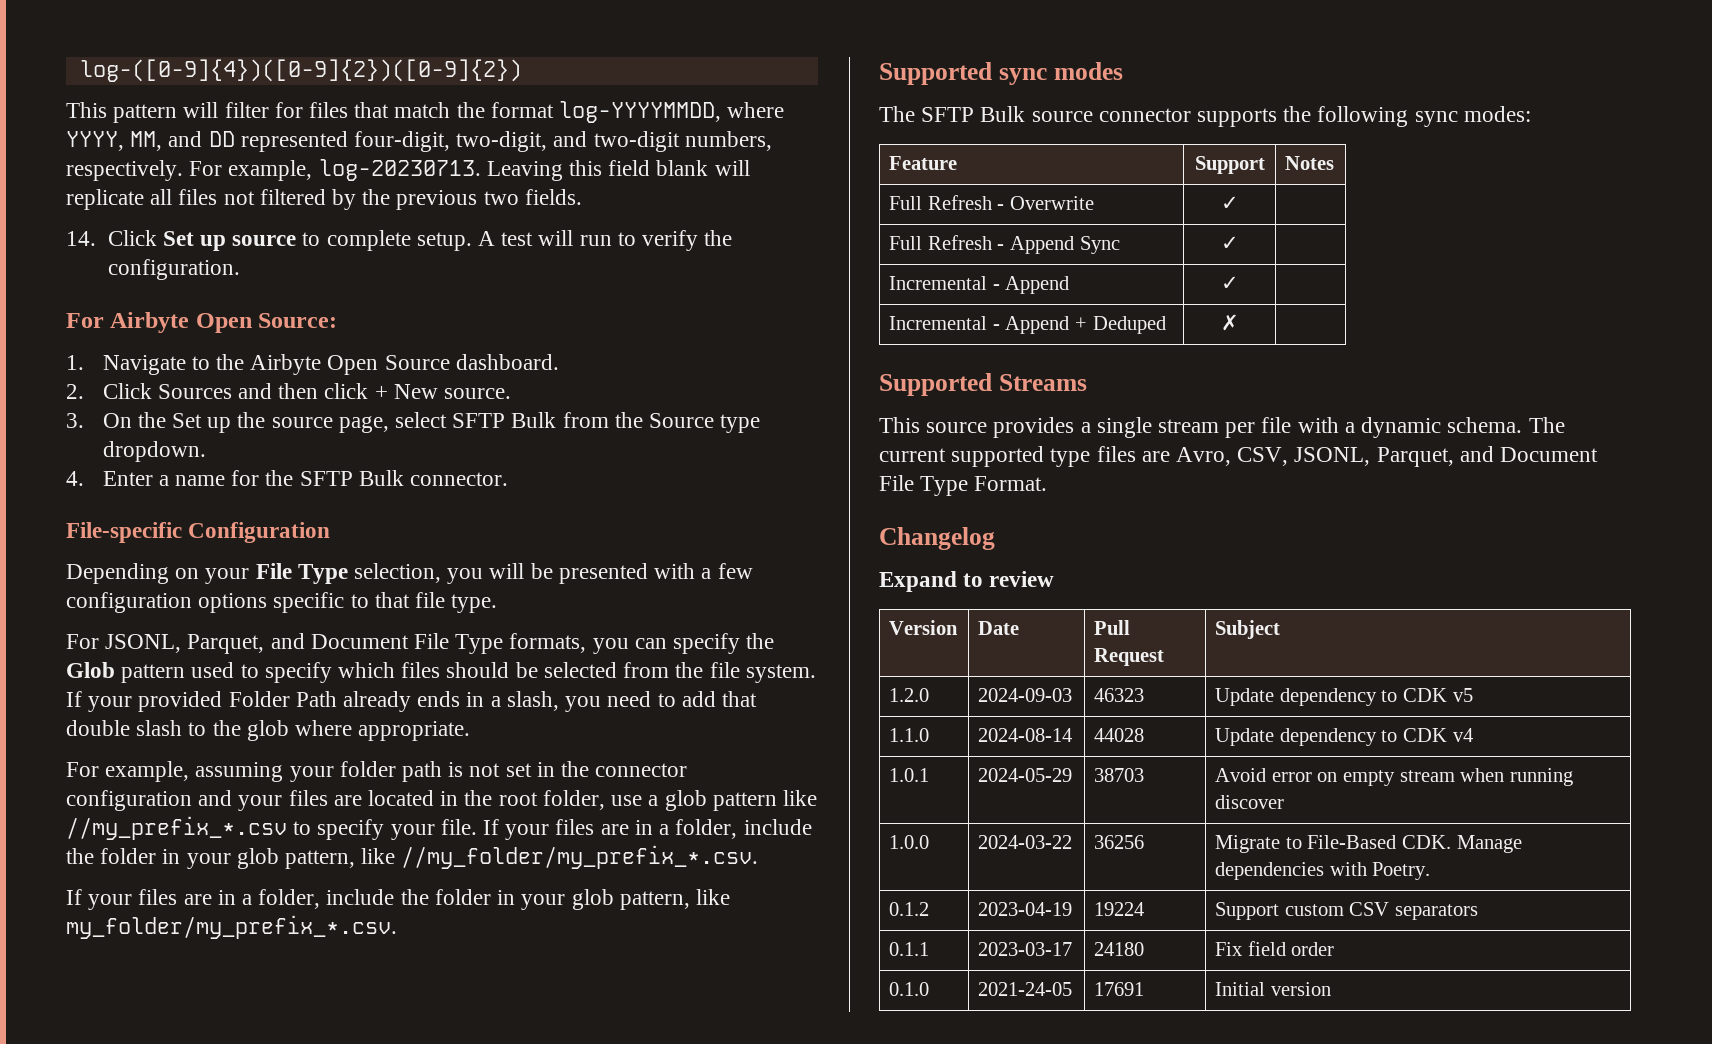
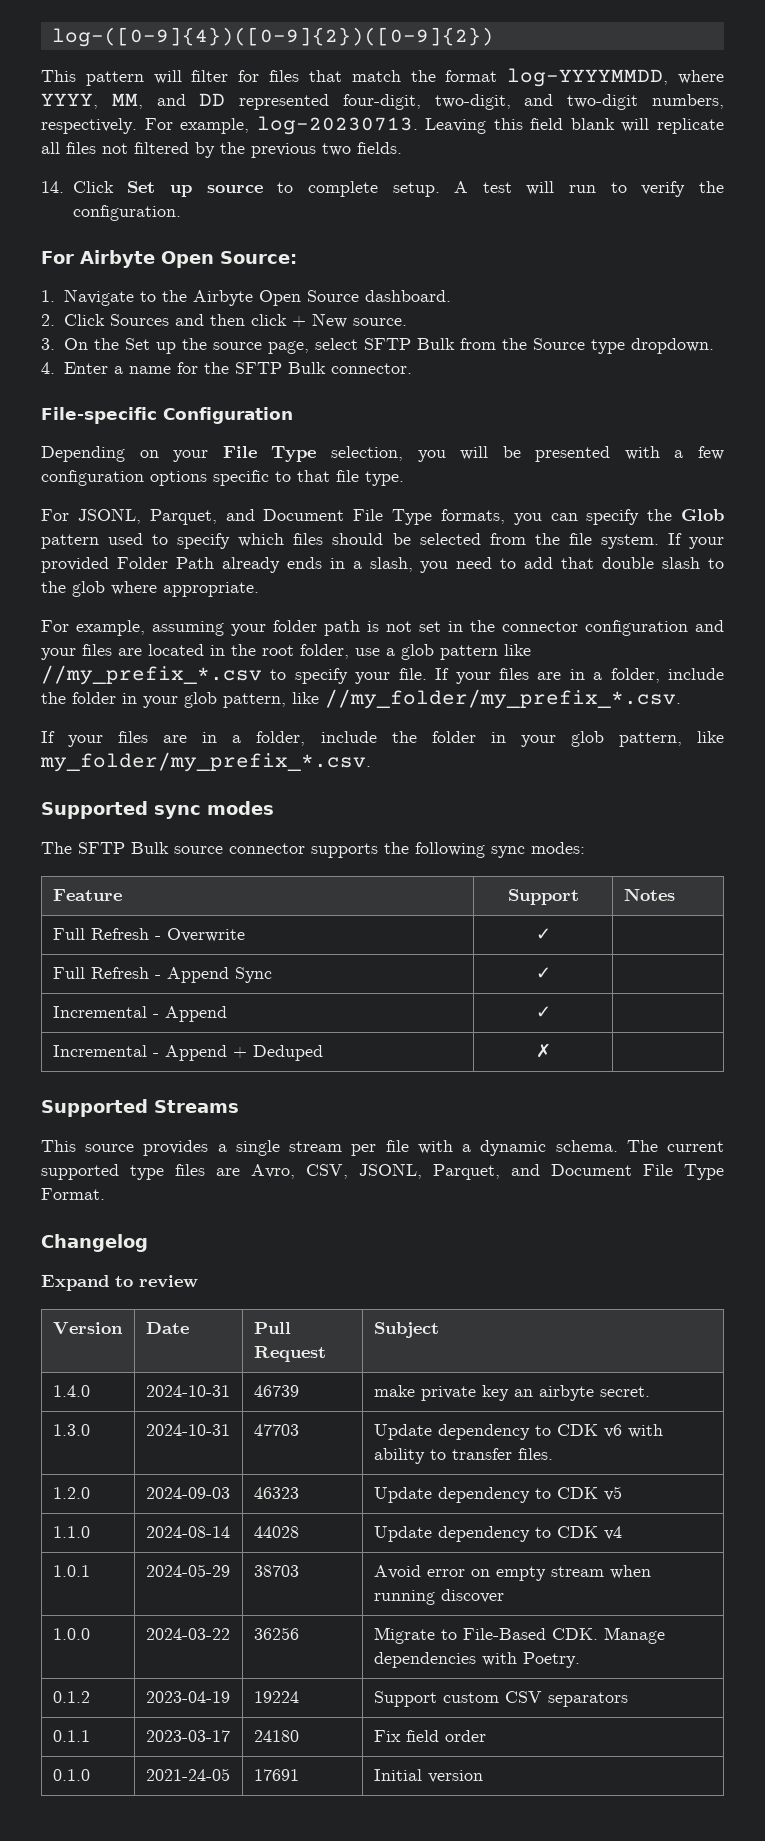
(1281, 629) none -> [52,1385,90,1397] [145,1385,230,1397] [253,1385,299,1397] [373,1385,650,1401] [52,1424,90,1436] [145,1424,230,1436] [253,1424,299,1436] [373,1424,663,1440] [373,1448,553,1464] // 1.4.0 | 2024-10-31 | 46739 | make private key an airbyte secret. // 1.3.0 | 2024-10-31 | 47703 | Update dependency to CDK v6 with ability to transfer files.

